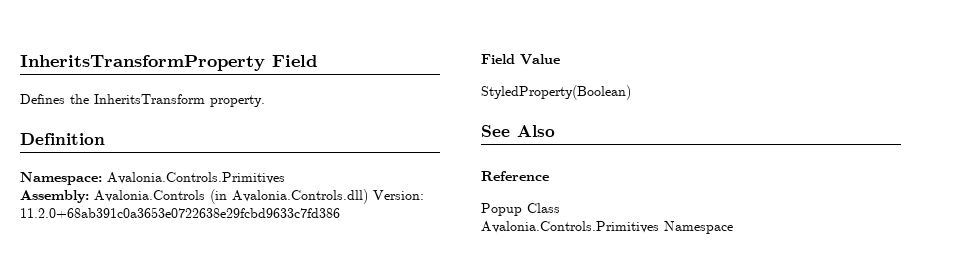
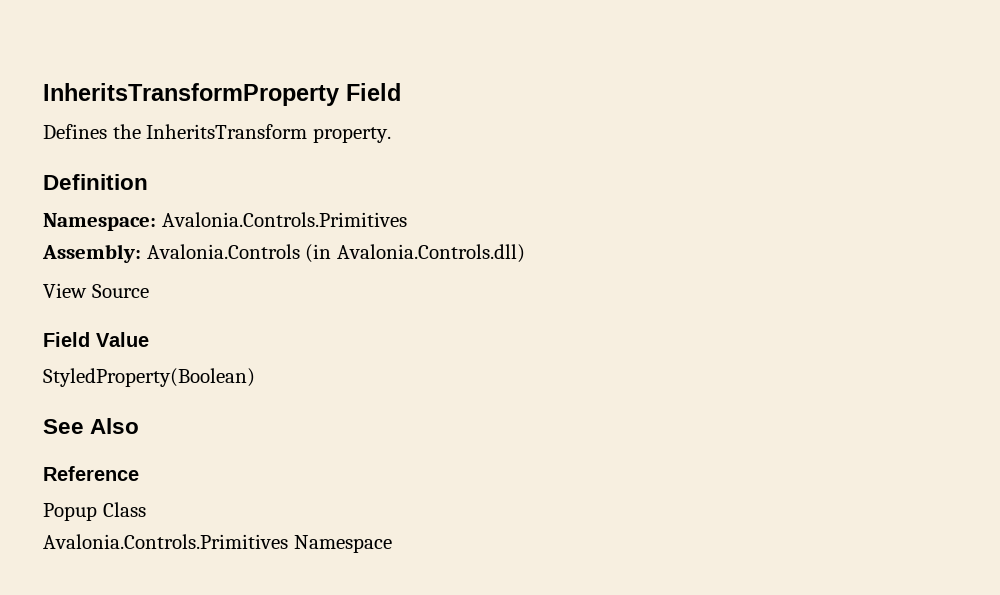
[373,190,424,200] [20,207,340,218] Version: 11.2.0+68ab391c0a3653e0722638e29fcbd9633c7fd386 -> [43,283,149,298] // View Source

